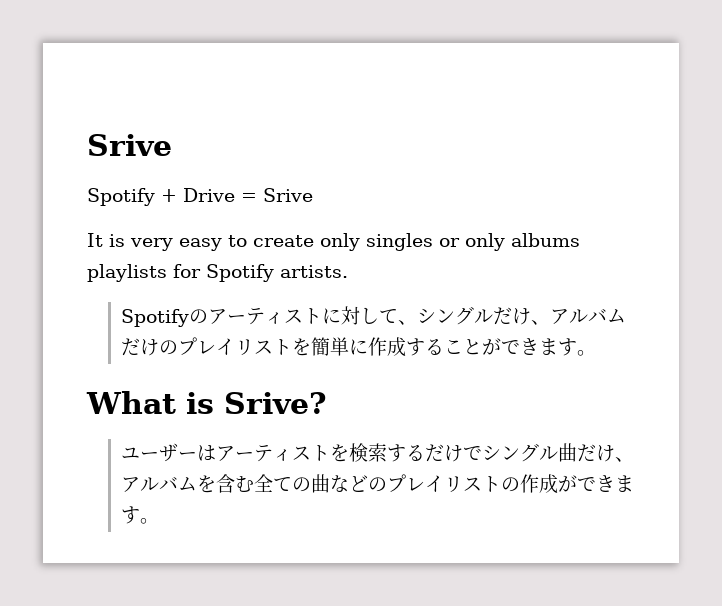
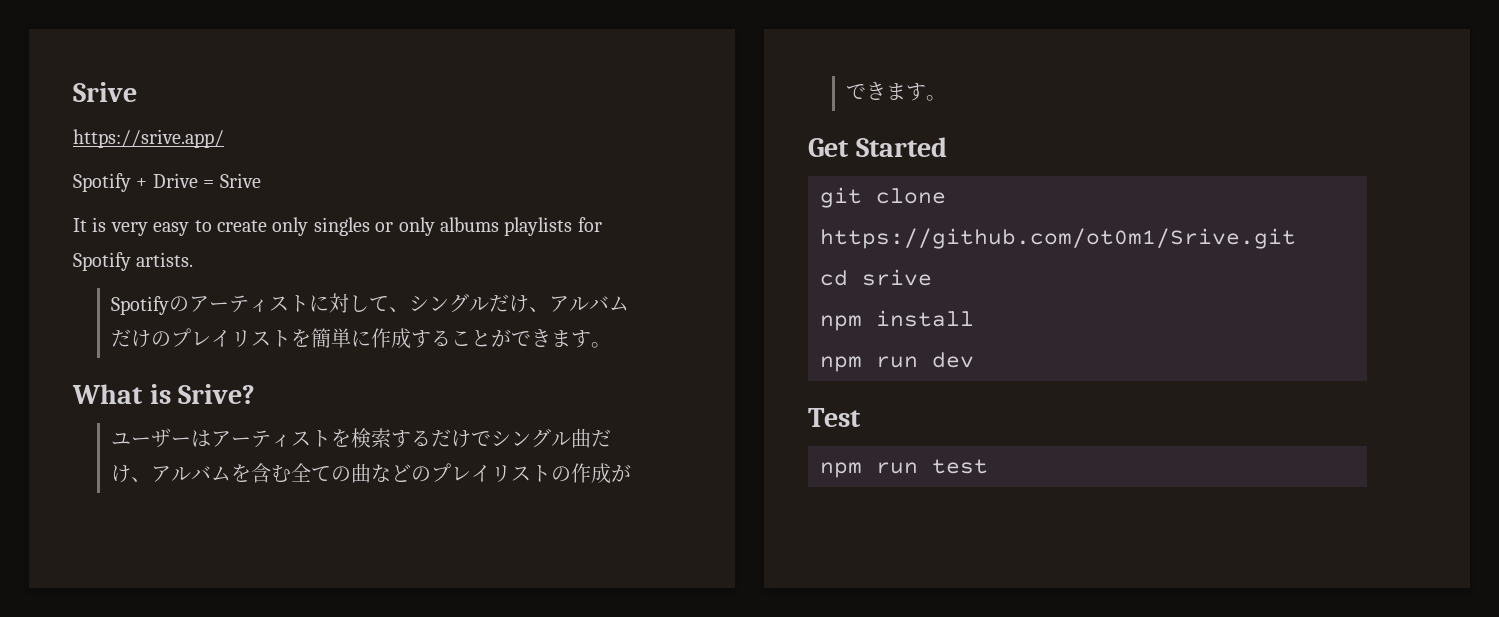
[87,134,172,156] Srive -> [73,82,137,102] [73,129,224,148] Srive // https://srive.app/
(160, 521) none -> [808,137,947,157] [820,187,946,208] [820,228,1296,249] [820,269,932,286] [820,310,974,331] [820,352,974,372] [808,408,861,427] [820,459,988,478] // Get Started // git clone https://github.com/ot0m1/Srive.git // cd srive // npm install // npm run dev // Test // npm run test

